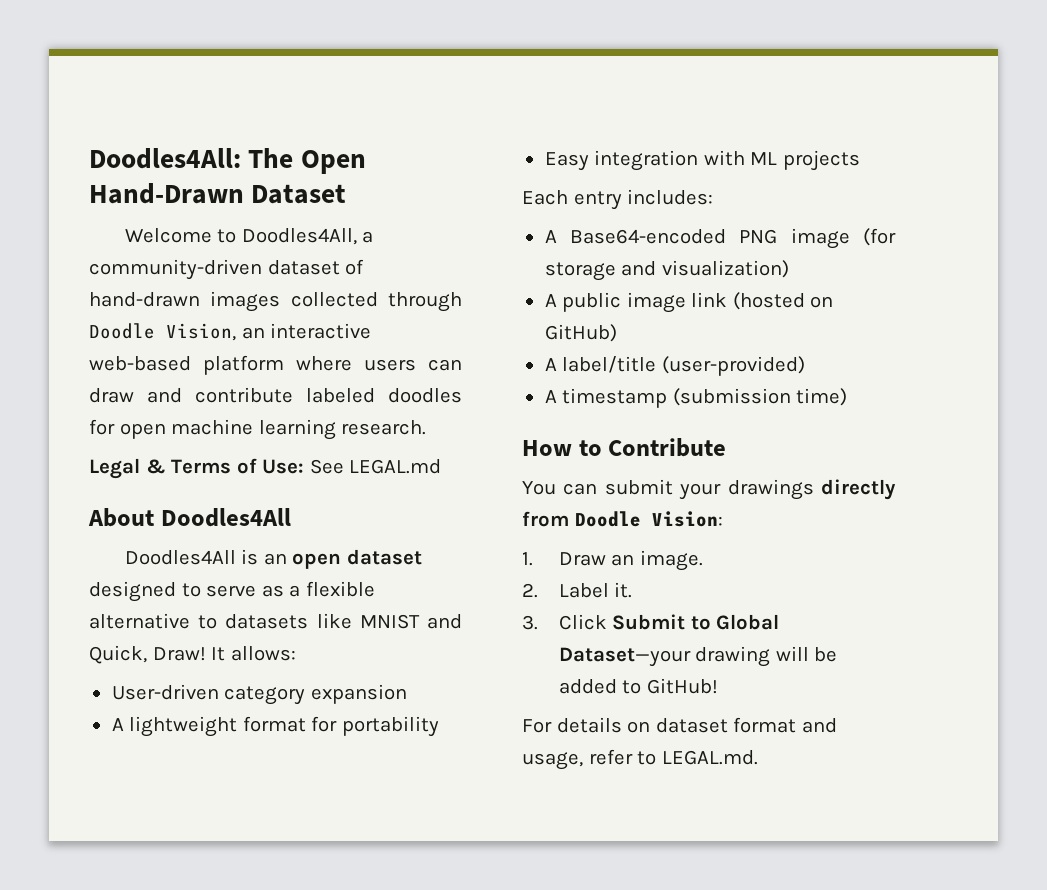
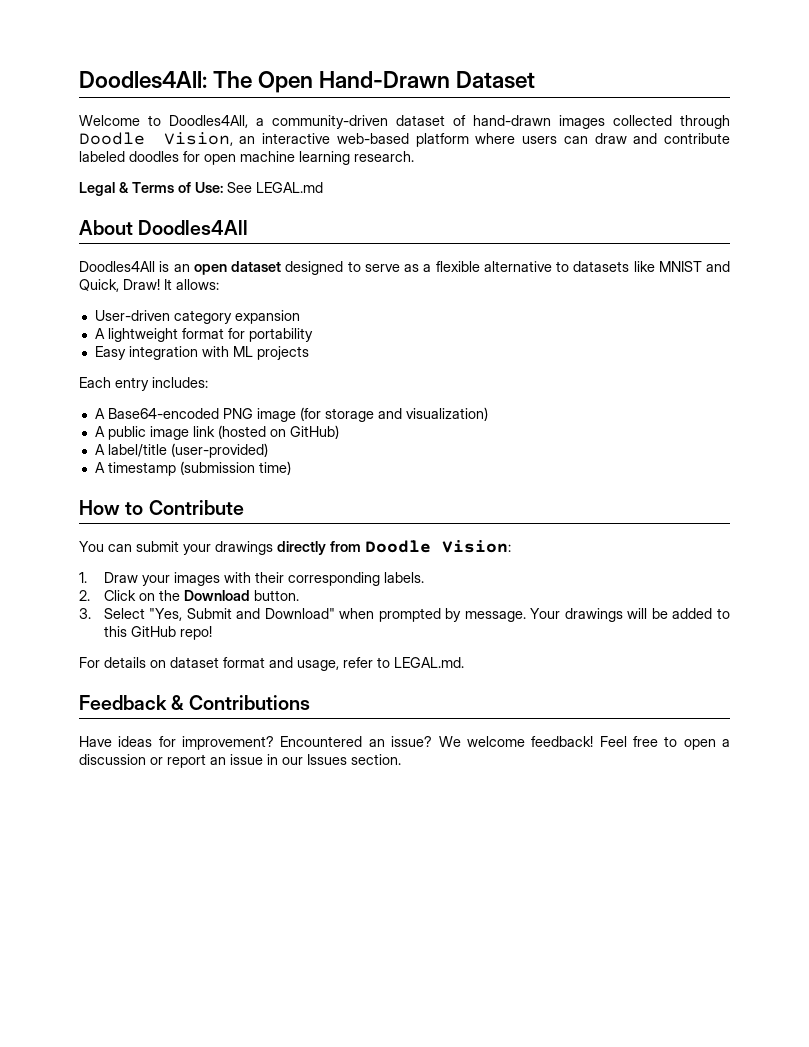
[611,550,703,571] [522,582,633,598] [522,614,780,630] [558,646,771,667] an image. // 2. Label it. // 3. Click Submit to Global Dataset—your drawing -> [141,572,424,586] [79,590,299,601] [79,608,623,622] your images with their corresponding labels. // 2. Click on the Download button. // 3. Select "Yes, Submit and Download" when prompted by message. Your drawings
[646,678,718,694] GitHub! -> [103,626,212,640] this GitHub repo!
(758, 757) none -> [79,695,310,710] [79,736,730,750] [79,754,401,768] // Feedback & Contributions // Have ideas for improvement? Encountered an issue? We welcome feedback! Feel free to open a discussion or report an issue in our Issues section.

